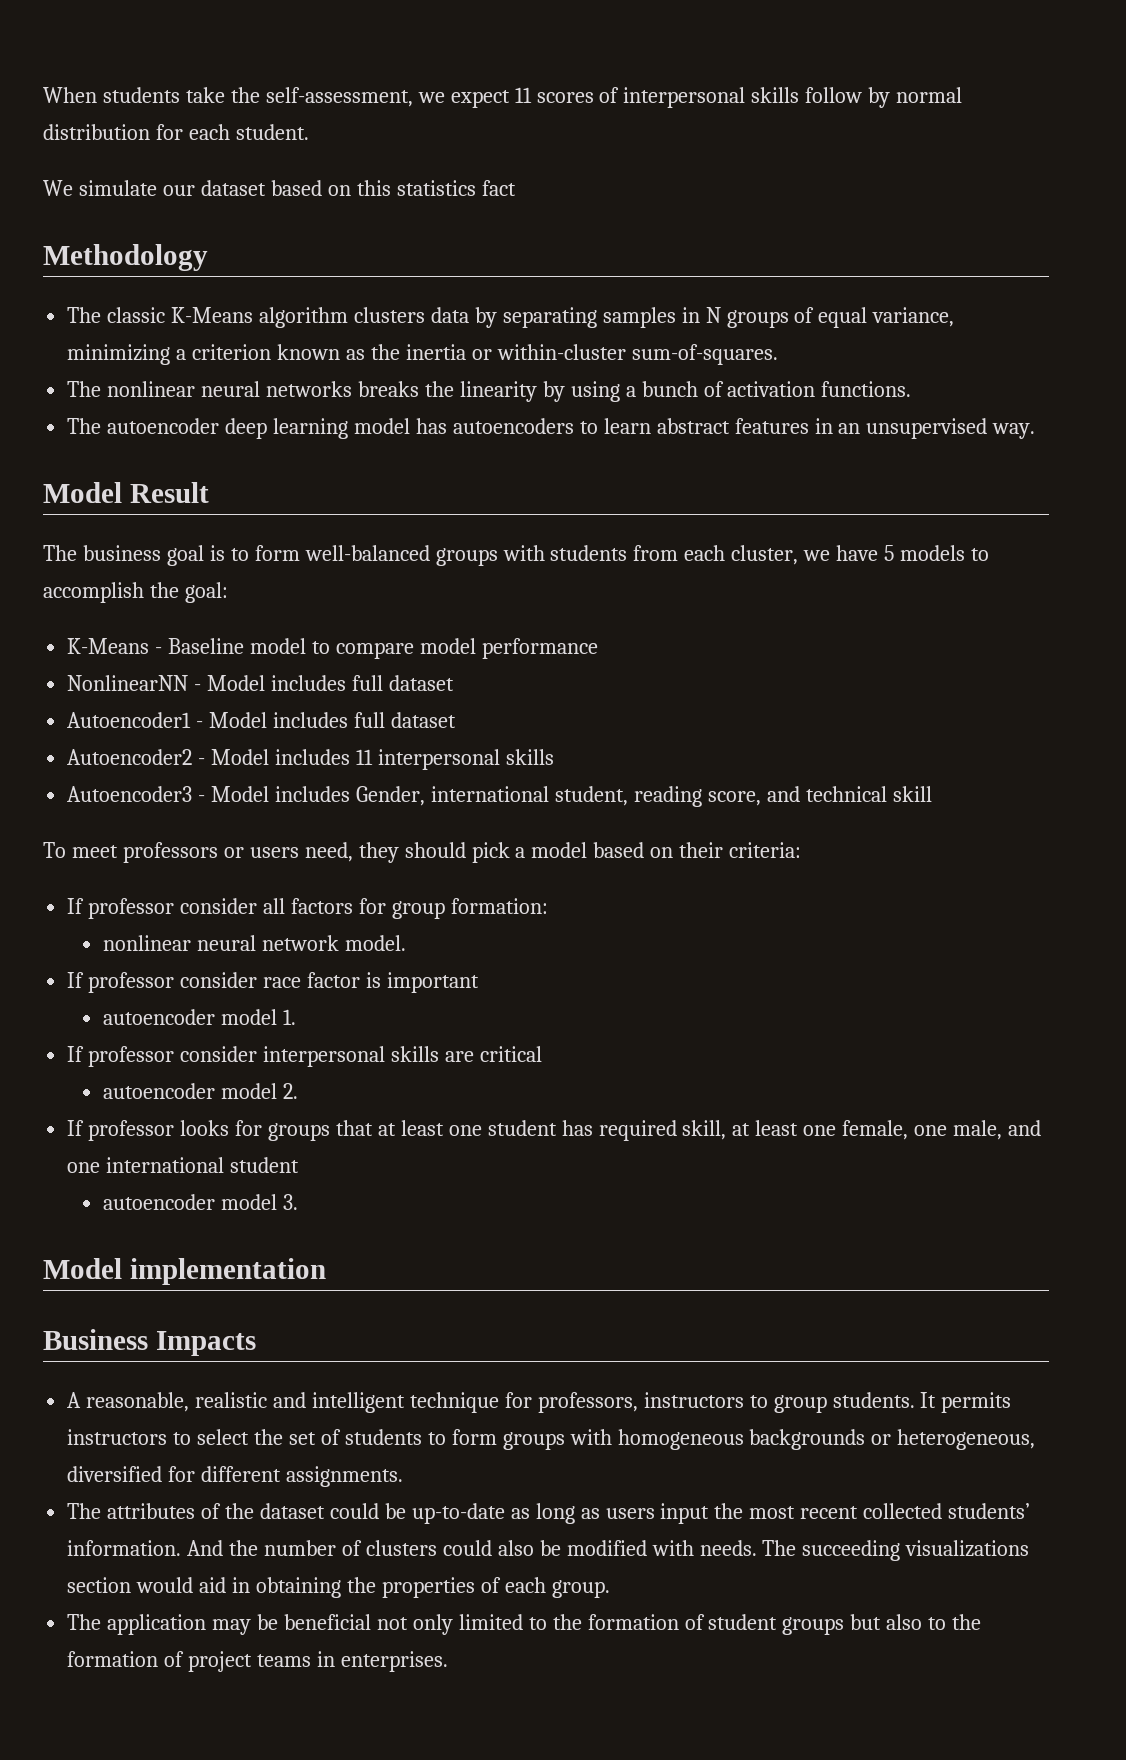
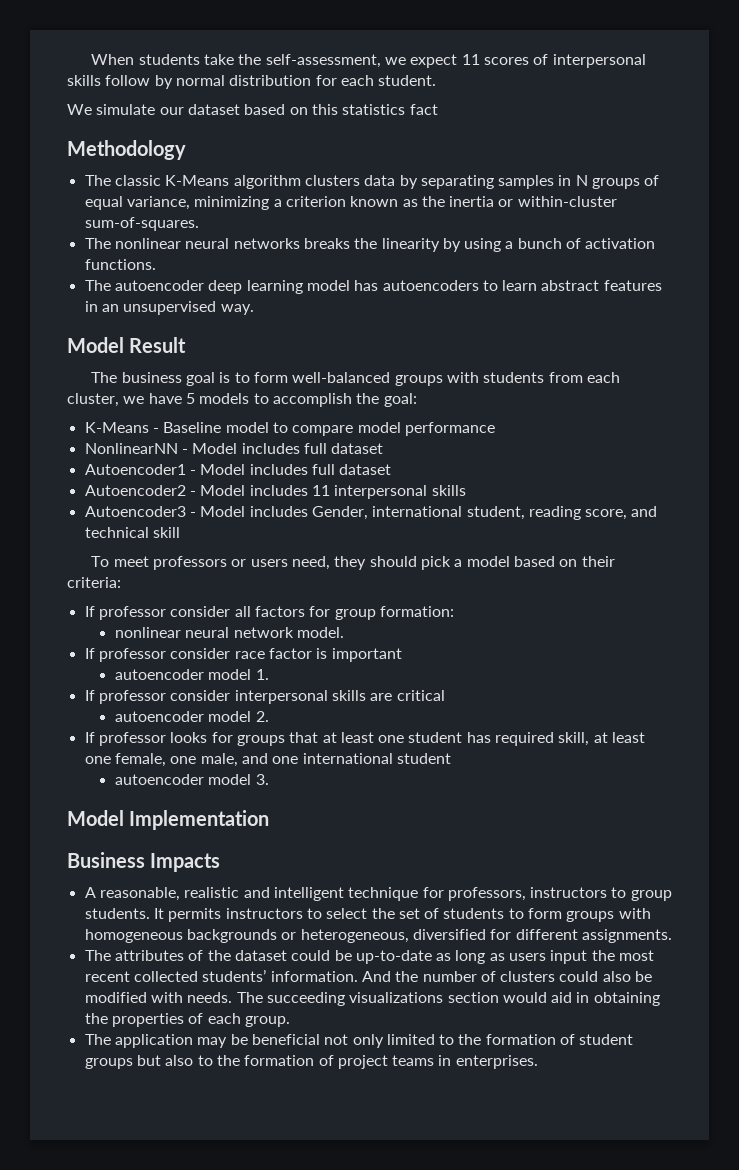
[129,1258,326,1285] implementation -> [129,810,270,830] Implementation

